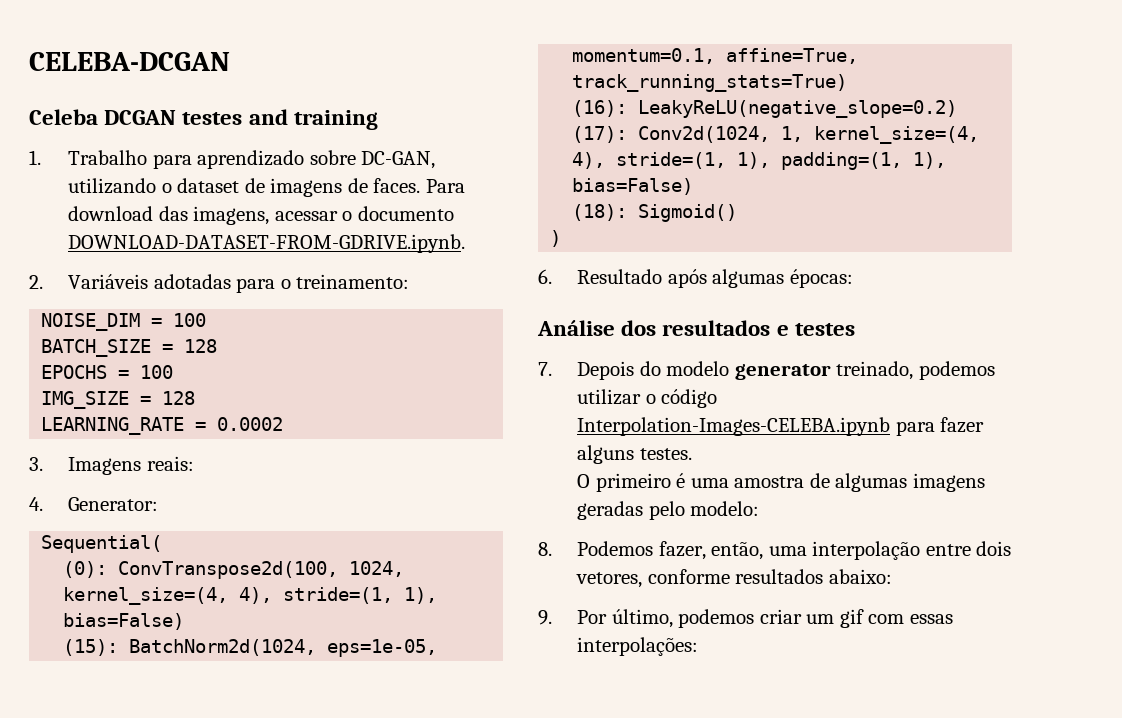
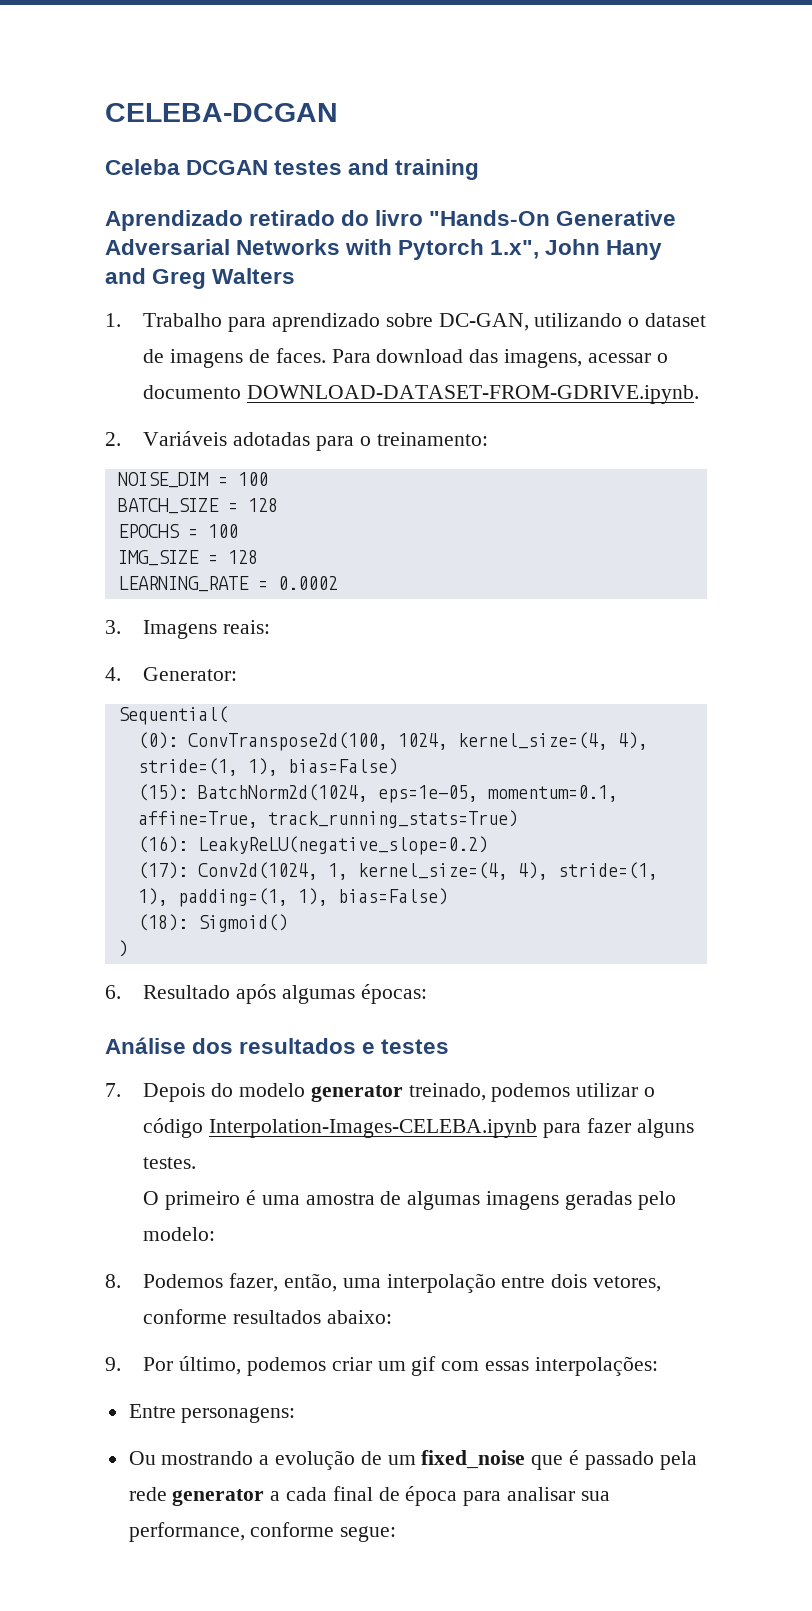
(378, 120) none -> [105,210,677,231] [105,239,663,260] [105,268,296,289] // Aprendizado retirado do livro "Hands-On Generative Adversarial Networks with Pytorch 1.x", John Hany and Greg Walters
(699, 646) none -> [128,1404,296,1423] [128,1450,697,1470] [128,1486,610,1506] [128,1522,397,1542] // Entre personagens: // Ou mostrando a evolução de um fixed_noise que é passado pela rede generator a cada final de época para analisar sua performance, conforme segue:

